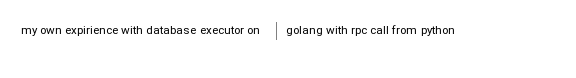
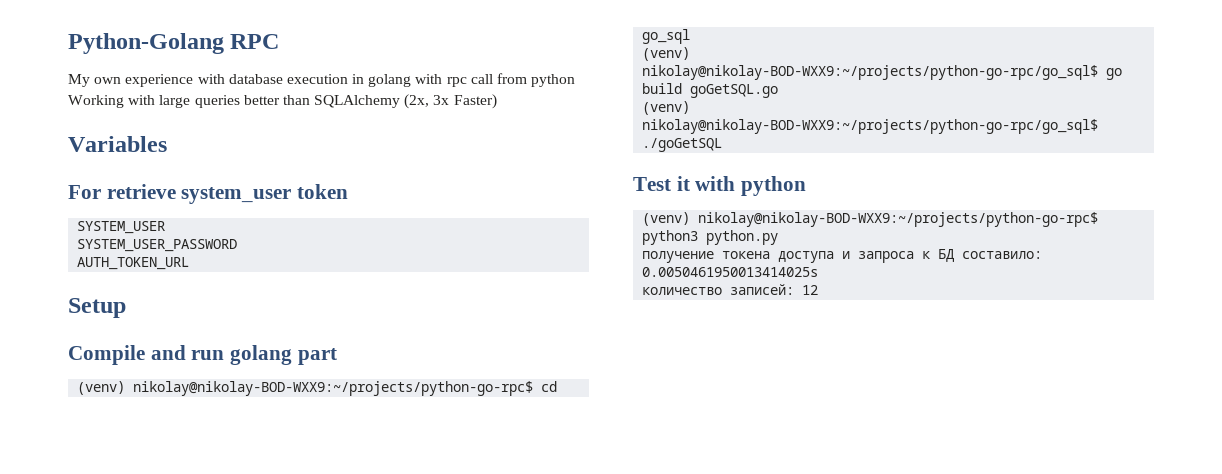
[21,26,260,36] my own expirience with database executor on -> [68,33,280,54] [68,74,365,87] Python-Golang RPC // My own experience with database execution in
(455, 31) none -> [68,94,497,109] [68,136,167,152] [68,184,349,204] [77,221,166,234] [77,239,238,252] [77,257,190,270] [68,298,126,318] [68,345,337,365] [77,381,558,396] [642,29,691,44] [642,47,691,61] [642,65,1123,80] [642,83,779,98] [642,101,691,115] [642,119,1099,134] [642,138,723,152] [633,176,807,196] [642,212,1099,227] [642,230,779,245] [642,249,1043,263] [642,267,819,277] [642,284,819,295] Working with large queries better than SQLAlchemy (2x, 3x Faster) // Variables // For retrieve system_user token // SYSTEM_USER // SYSTEM_USER_PASSWORD // AUTH_TOKEN_URL // Setup // Compile and run golang part // (venv) nikolay@nikolay-BOD-WXX9:~/projects/python-go-rpc$ cd go_sql // (venv) nikolay@nikolay-BOD-WXX9:~/projects/python-go-rpc/go_sql$ go build goGetSQL.go // (venv) nikolay@nikolay-BOD-WXX9:~/projects/python-go-rpc/go_sql$ ./goGetSQL // Test it with python // (venv) nikolay@nikolay-BOD-WXX9:~/projects/python-go-rpc$ python3 python.py // получение токена доступа и запроса к БД составило: 0.0050461950013414025s // количество записей: 12

